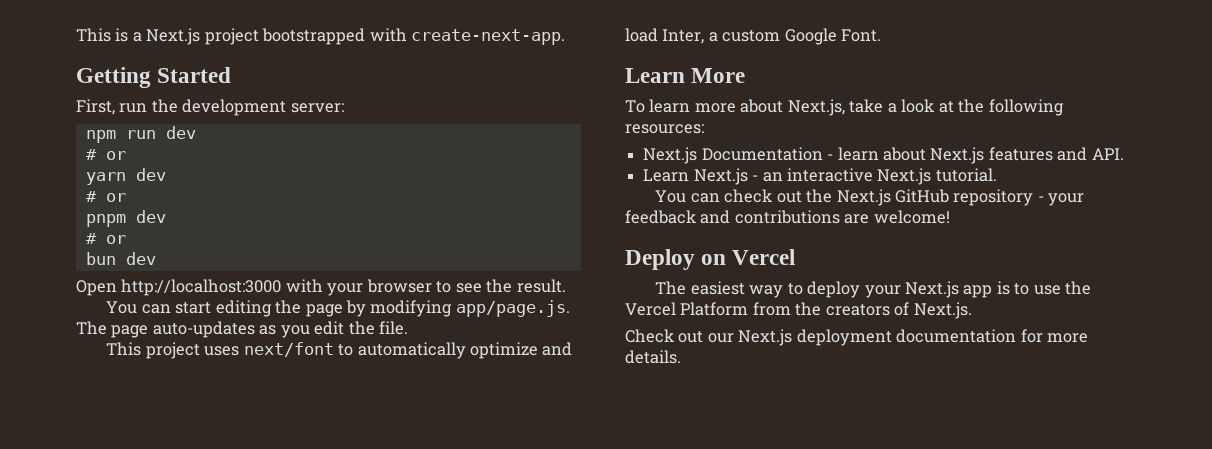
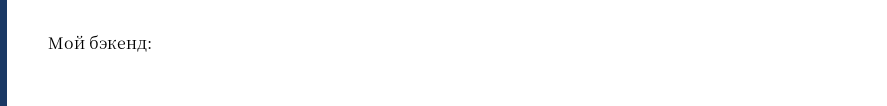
[76,28,566,45] [76,67,232,88] [76,99,344,116] [85,126,196,143] [85,149,126,160] [85,168,166,185] [85,191,126,202] [85,210,166,227] [85,233,126,244] [85,252,156,265] [76,279,566,296] [106,300,570,317] [76,321,409,338] [106,342,573,359] [625,28,882,45] [625,68,746,83] [625,99,1064,116] [625,124,704,134] [643,147,1124,164] [643,168,997,185] [655,189,1085,206] [625,210,950,224] [625,249,796,270] [655,281,1092,298] [625,302,972,319] [625,329,1089,346] [625,350,681,364] This is a Next.js project bootstrapped with create-next-app. // Getting Started // First, run the development server: // npm run dev // # or // yarn dev // # or // pnpm dev // # or // bun dev // Open http://localhost:3000 with your browser to see the result. // You can start editing the page by modifying app/page.js. The page auto-updates as you edit the file. // This project uses next/font to automatically optimize and load Inter, a custom Google Font. // Learn More // To learn more about Next.js, take a look at the following resources: // Next.js Documentation - learn about Next.js features and API. // Learn Next.js - an interactive Next.js tutorial. // You can check out the Next.js GitHub repository - your feedback and contributions are welcome! // Deploy on Vercel // The easiest way to deploy your Next.js app is to use the Vercel Platform from the creators of Next.js. // Check out our Next.js deployment documentation for more details. -> [48,34,153,52] Мой бэкенд:

